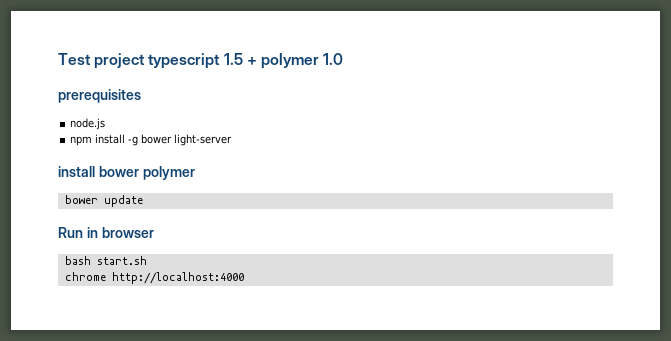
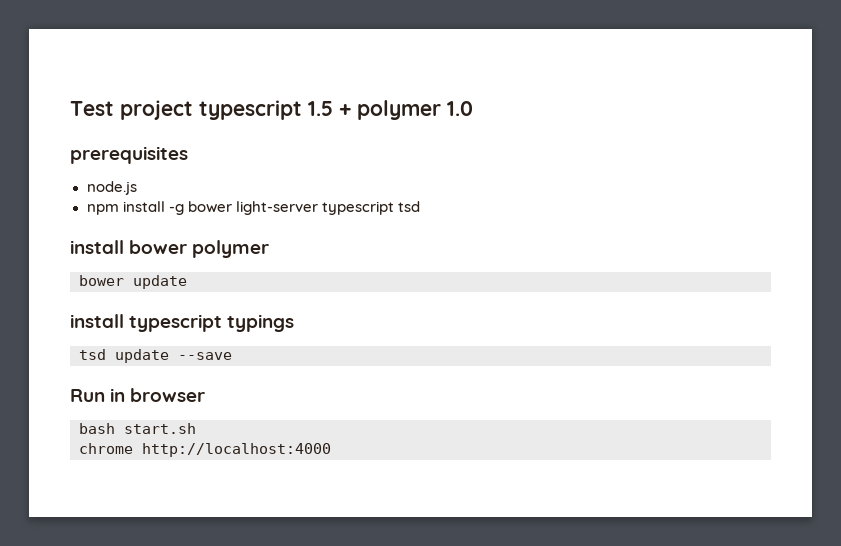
(233, 140) none -> [321,201,420,215] typescript tsd
(143, 201) none -> [70,314,295,332] [79,349,232,363] // install typescript typings // tsd update --save

